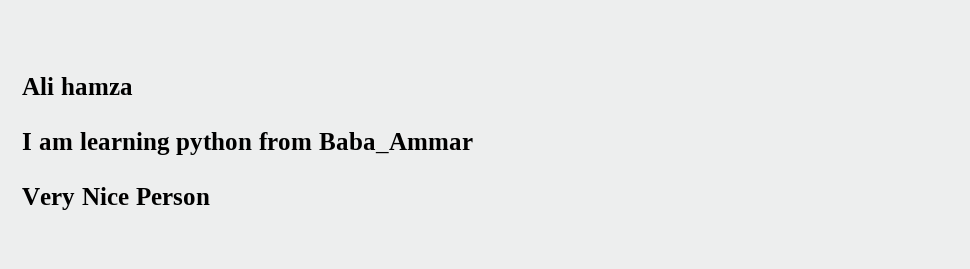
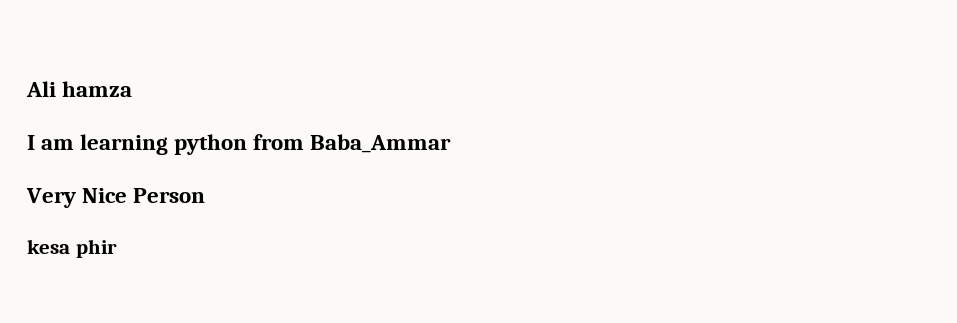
(210, 196) none -> [27,239,117,258] // kesa phir

